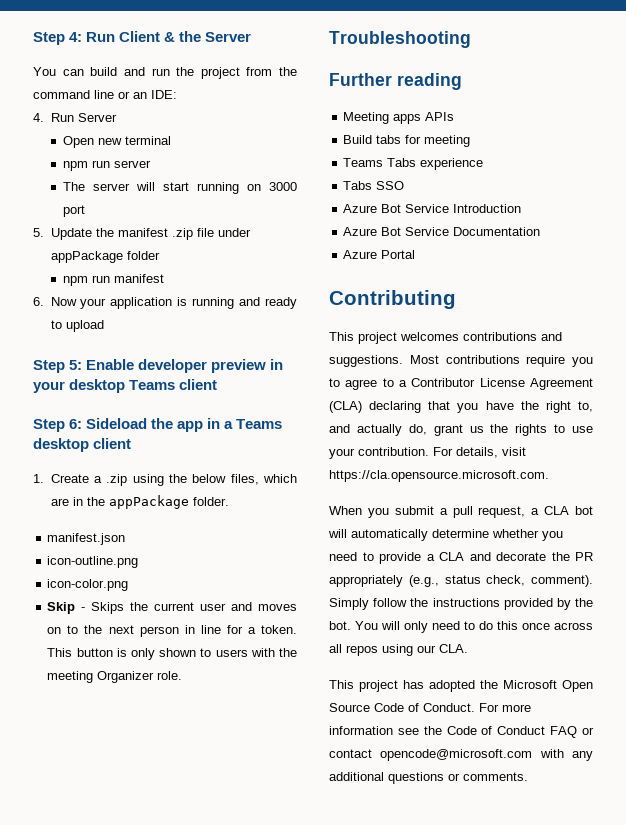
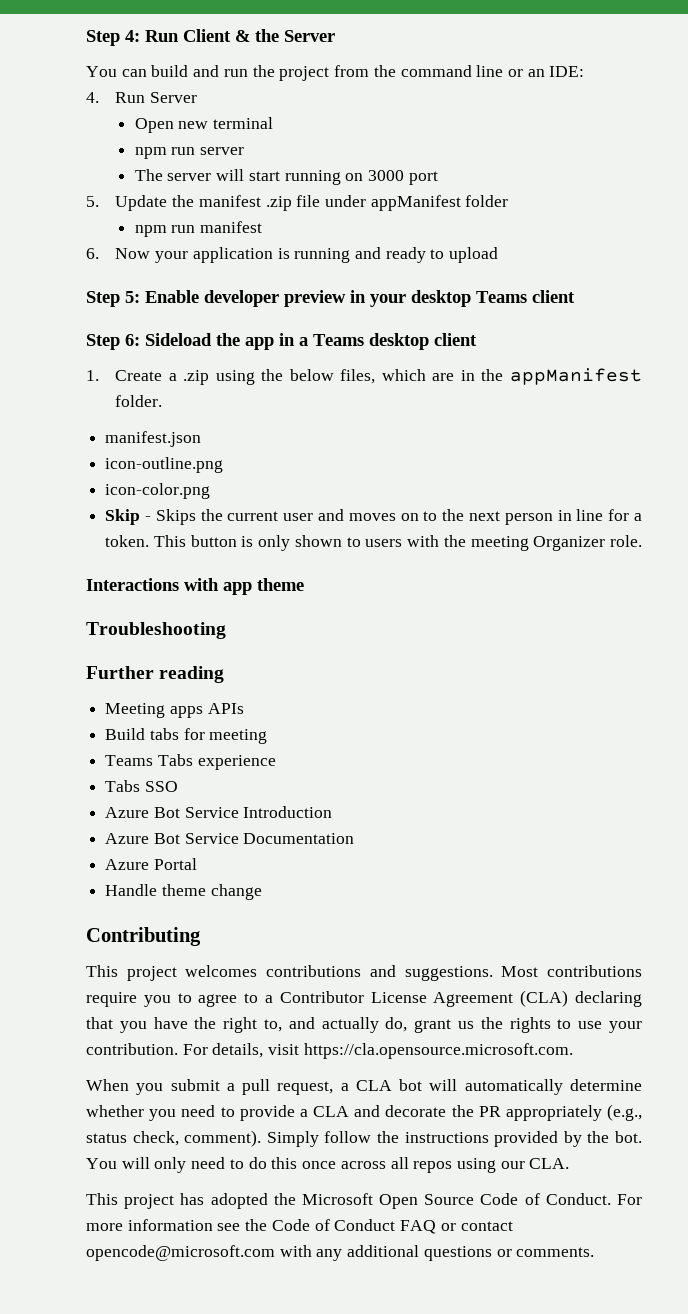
[50,251,123,263] appPackage -> [370,195,461,211] appManifest
[108,495,189,509] appPackage -> [510,368,643,385] appManifest
(183, 675) none -> [86,578,304,595] // Interactions with app theme
(416, 254) none -> [105,884,262,900] // Handle theme change

